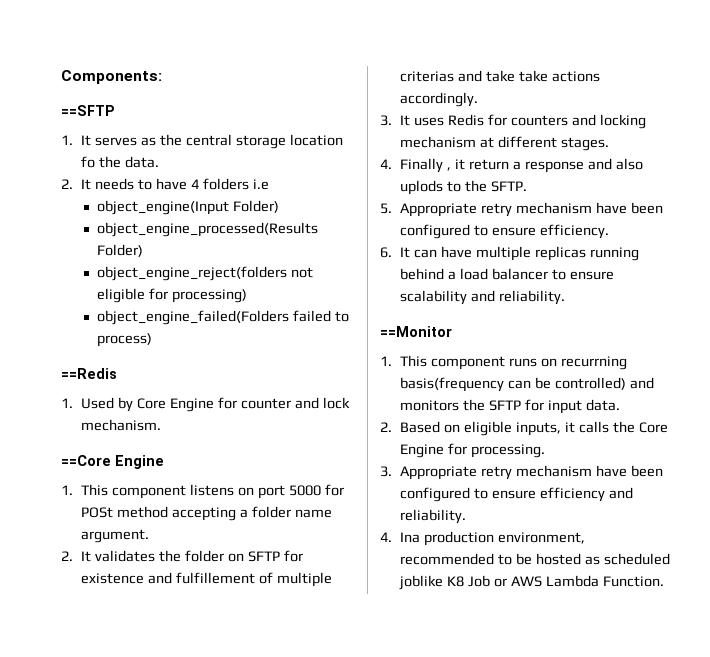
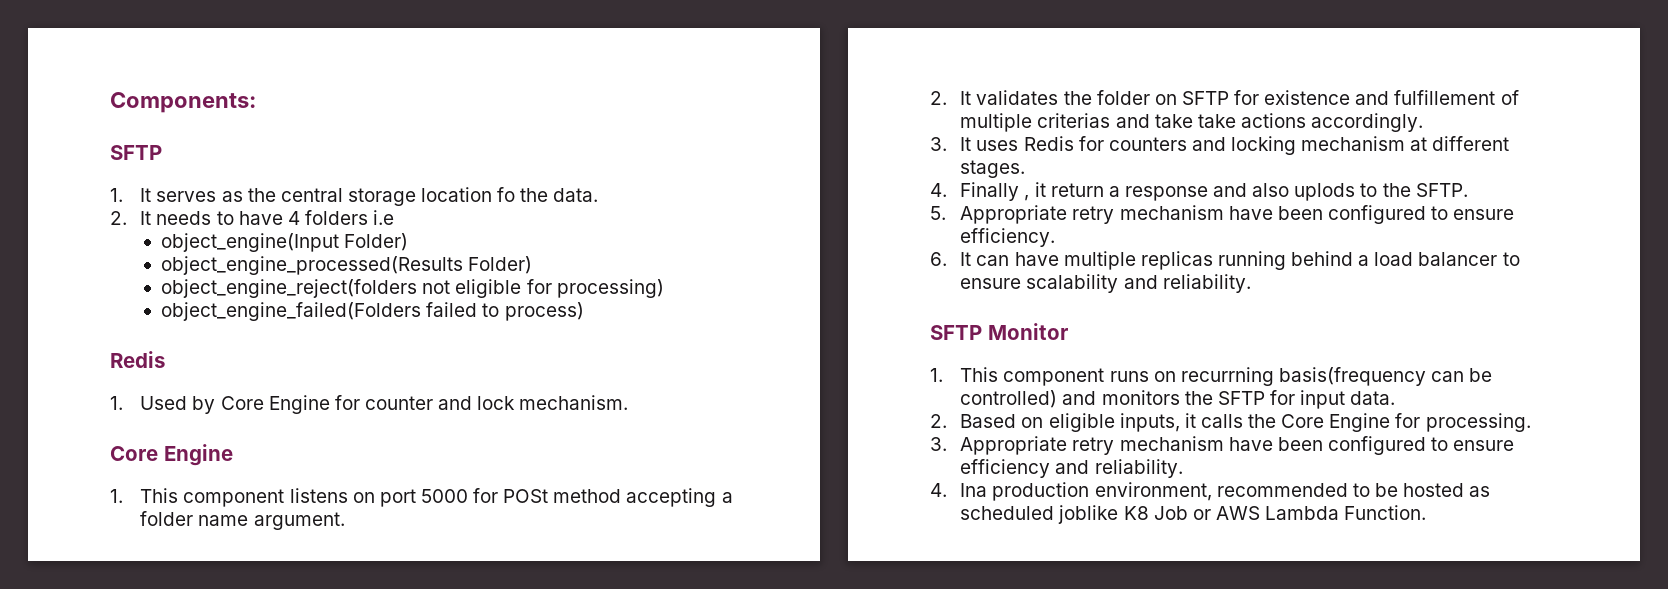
[61,105,115,116] ==SFTP -> [110,145,162,160] SFTP
[61,368,117,379] ==Redis -> [110,351,165,368] Redis
[61,455,111,466] ==Core -> [110,446,158,461] Core
[380,326,452,337] ==Monitor -> [930,323,1068,340] SFTP Monitor

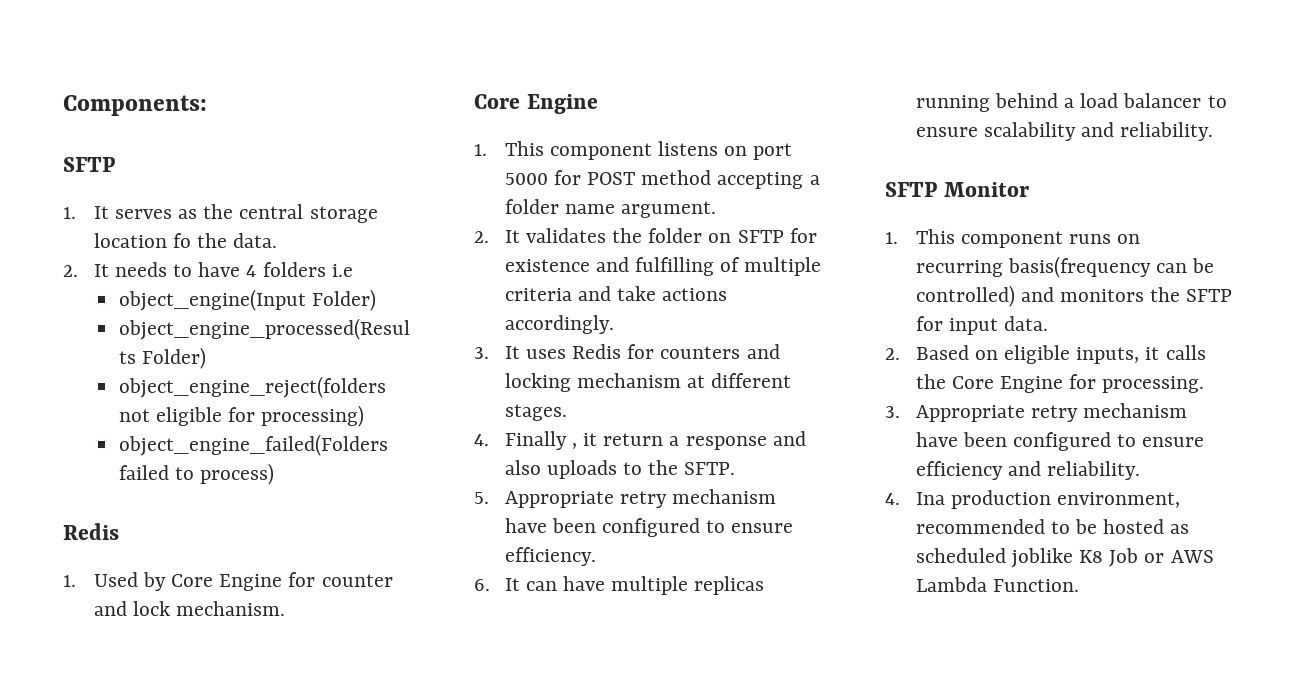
[503,489,549,503] POSt -> [586,172,635,185] POST
[1394,90,1496,105] fulfillement -> [634,257,714,276] fulfilling
[1037,113,1111,128] criterias -> [504,288,572,301] criteria
[1197,114,1236,128] take -> (656, 293) none
[1294,183,1356,201] uplods -> [546,460,617,479] uploads
[1180,367,1274,386] recurrning -> [915,260,1003,277] recurring

